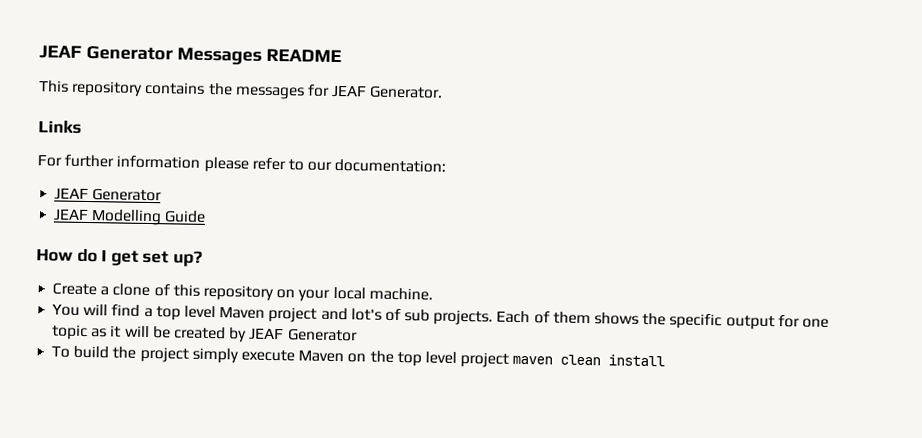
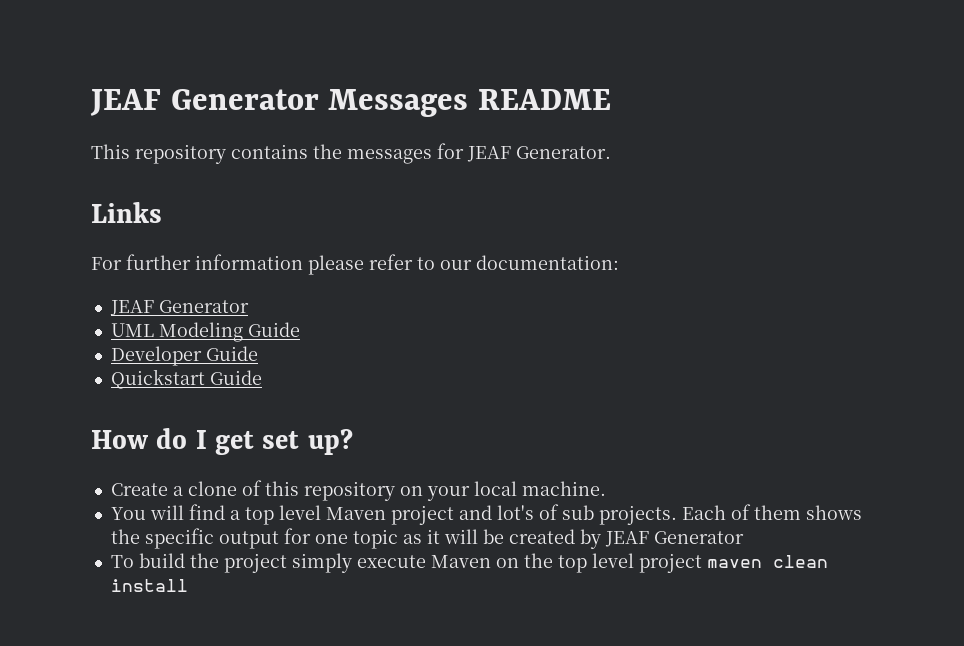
[53,208,163,226] JEAF Modelling -> [110,322,300,342] [110,346,258,366] [110,369,205,389] UML Modeling Guide // Developer Guide // Quickstart

